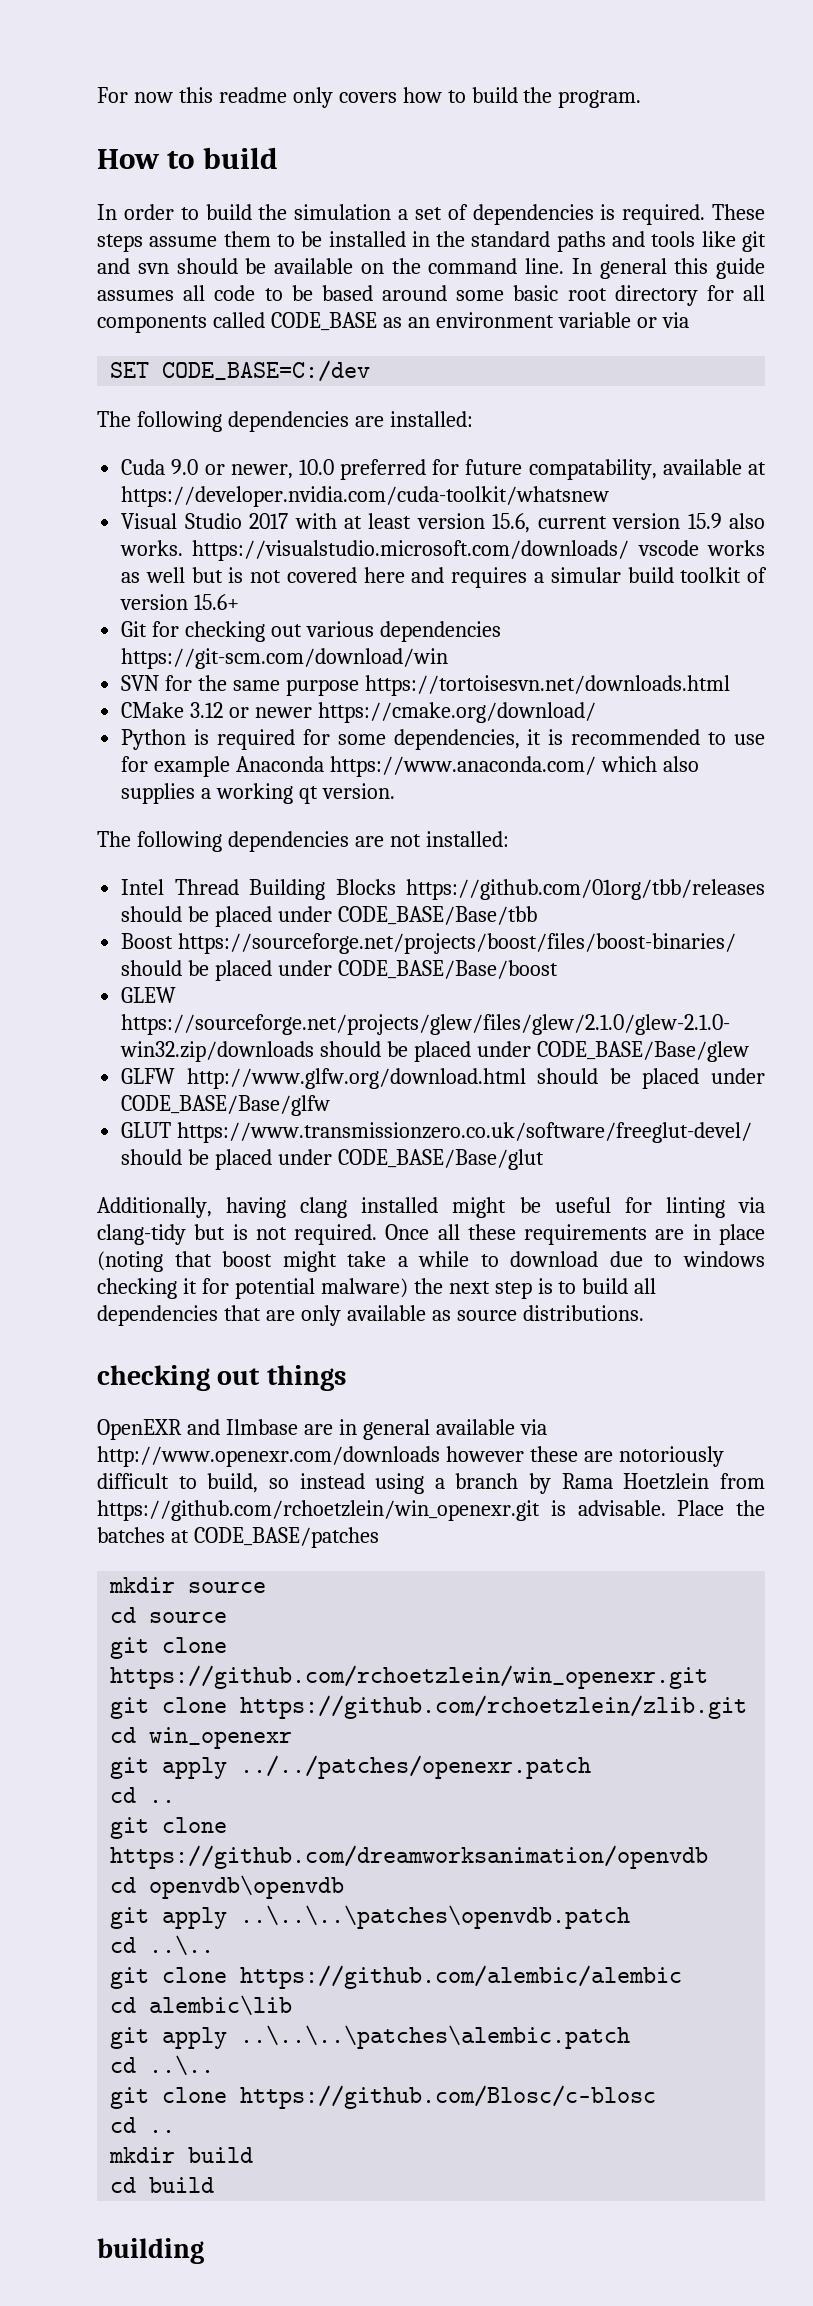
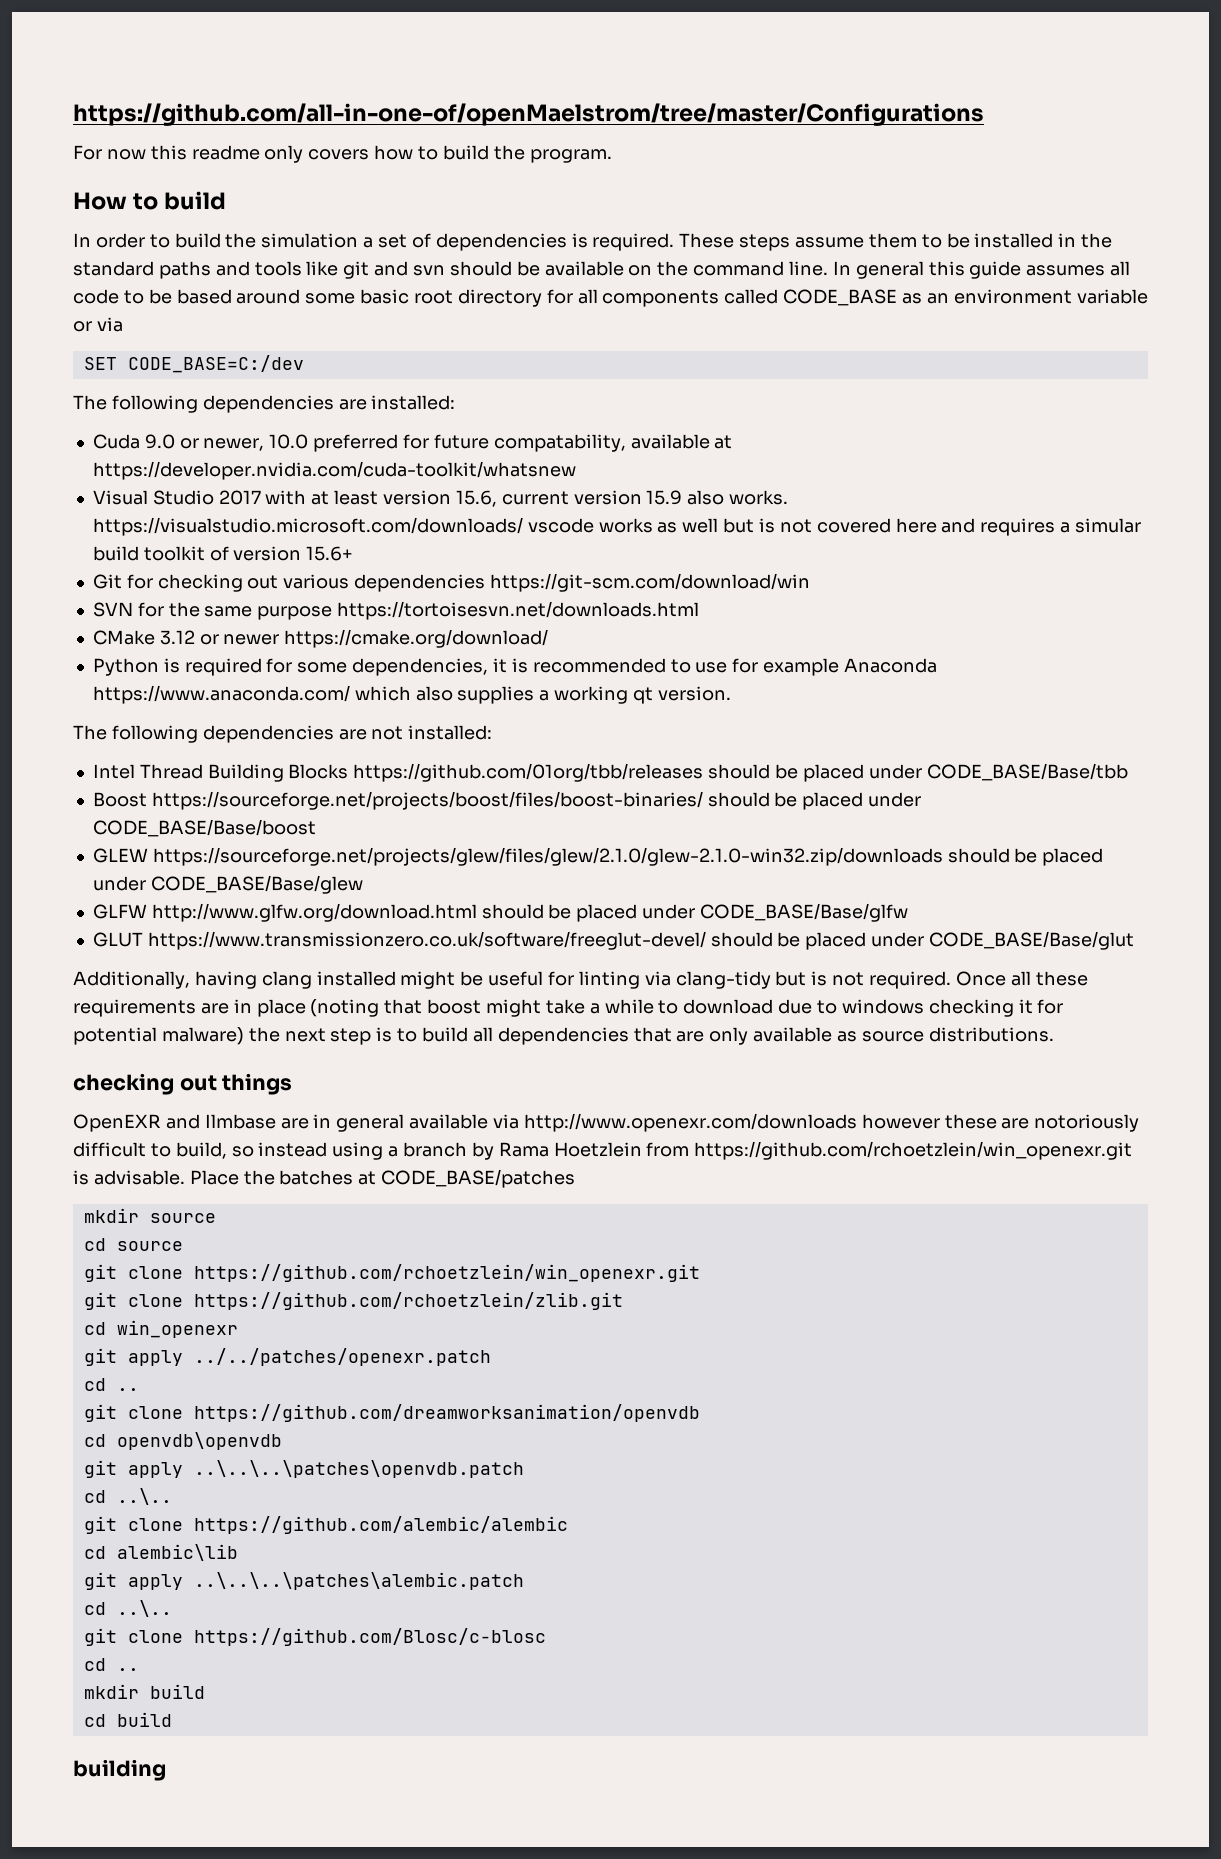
(97, 95) none -> [73,103,984,126] https://github.com/all-in-one-of/openMaelstrom/tree/master/Configurations //

